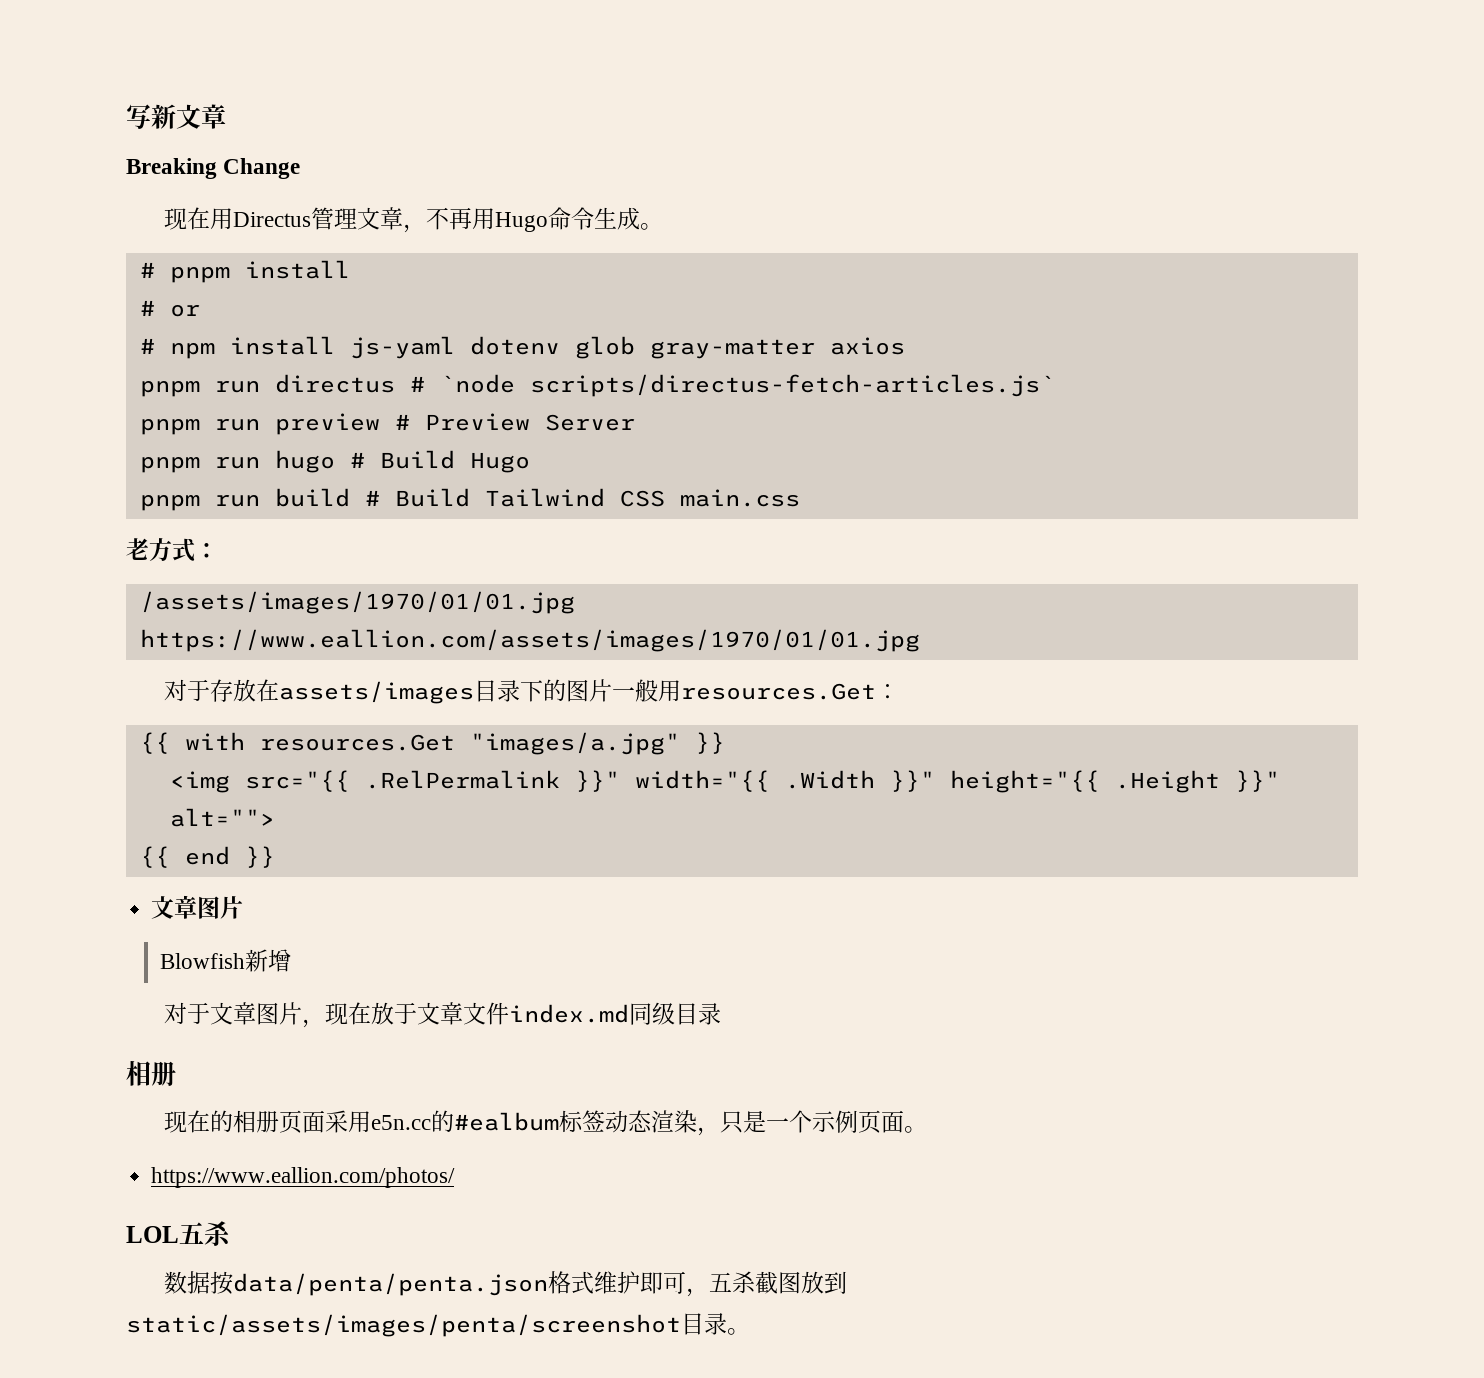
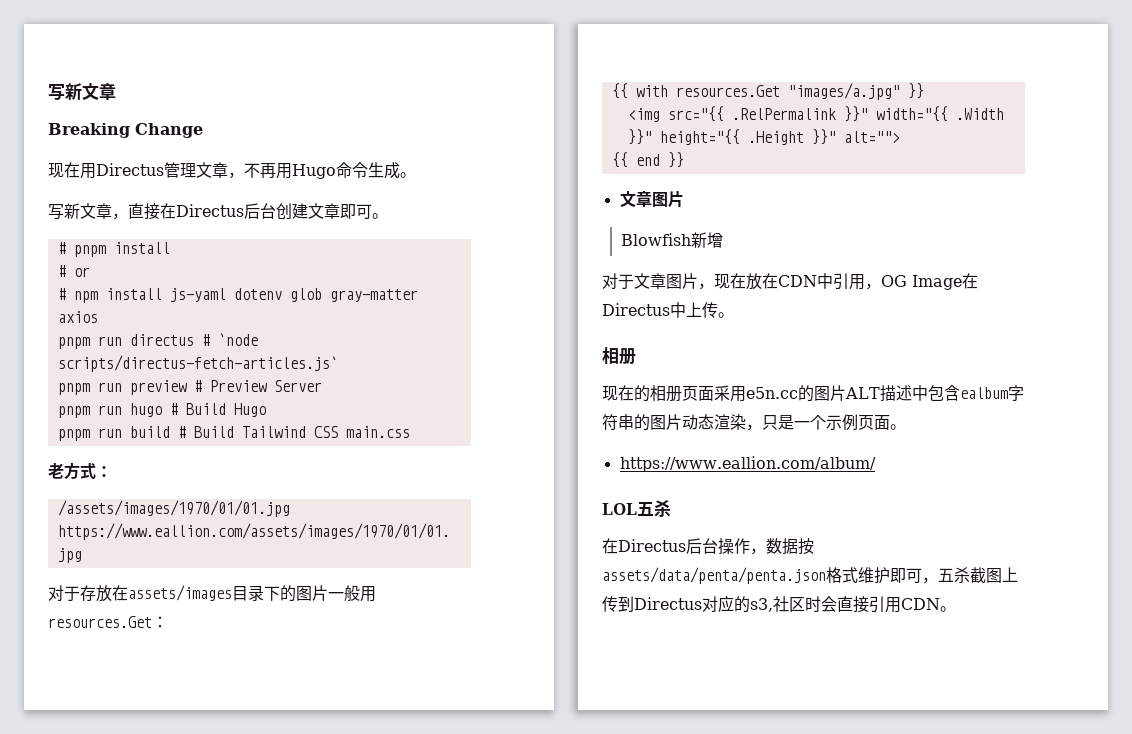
(663, 226) none -> [48,203,388,220] // 写新文章，直接在Directus后台创建文章即可。
[393,1002,721,1025] 于文章文件index.md同级目录 -> [762,273,978,290] [602,302,734,318] 在CDN中引用，OG Image在Directus中上传。
[453,1110,605,1133] #ealbum标签 -> [814,385,1024,402] [602,414,682,431] 图片ALT描述中包含ealbum字符串的图片
[151,1167,456,1188] https://www.eallion.com/photos/ -> [619,456,876,472] https://www.eallion.com/album/
[163,1271,548,1296] 数据按data/penta/penta.json -> [602,538,814,555] [602,567,826,584] 在Directus后台操作，数据按assets/data/penta/penta.json
[800,1271,847,1294] [126,1313,727,1337] 放到static/assets/images/penta/screenshot目录 -> [1002,567,1018,582] [602,595,940,613] 上传到Directus对应的s3,社区时会直接引用CDN

